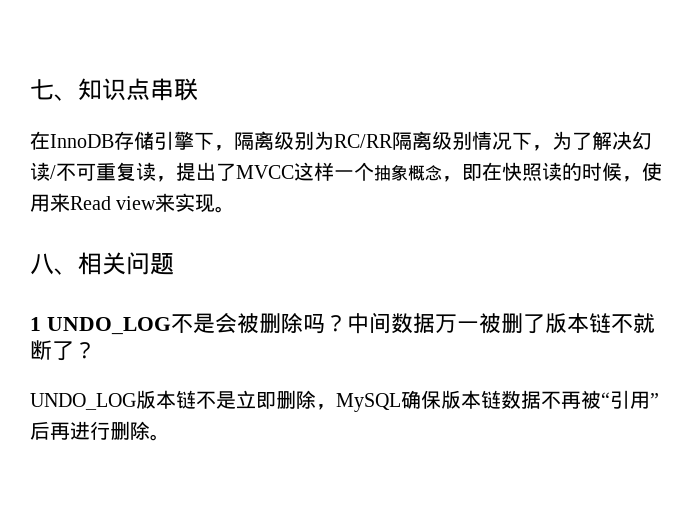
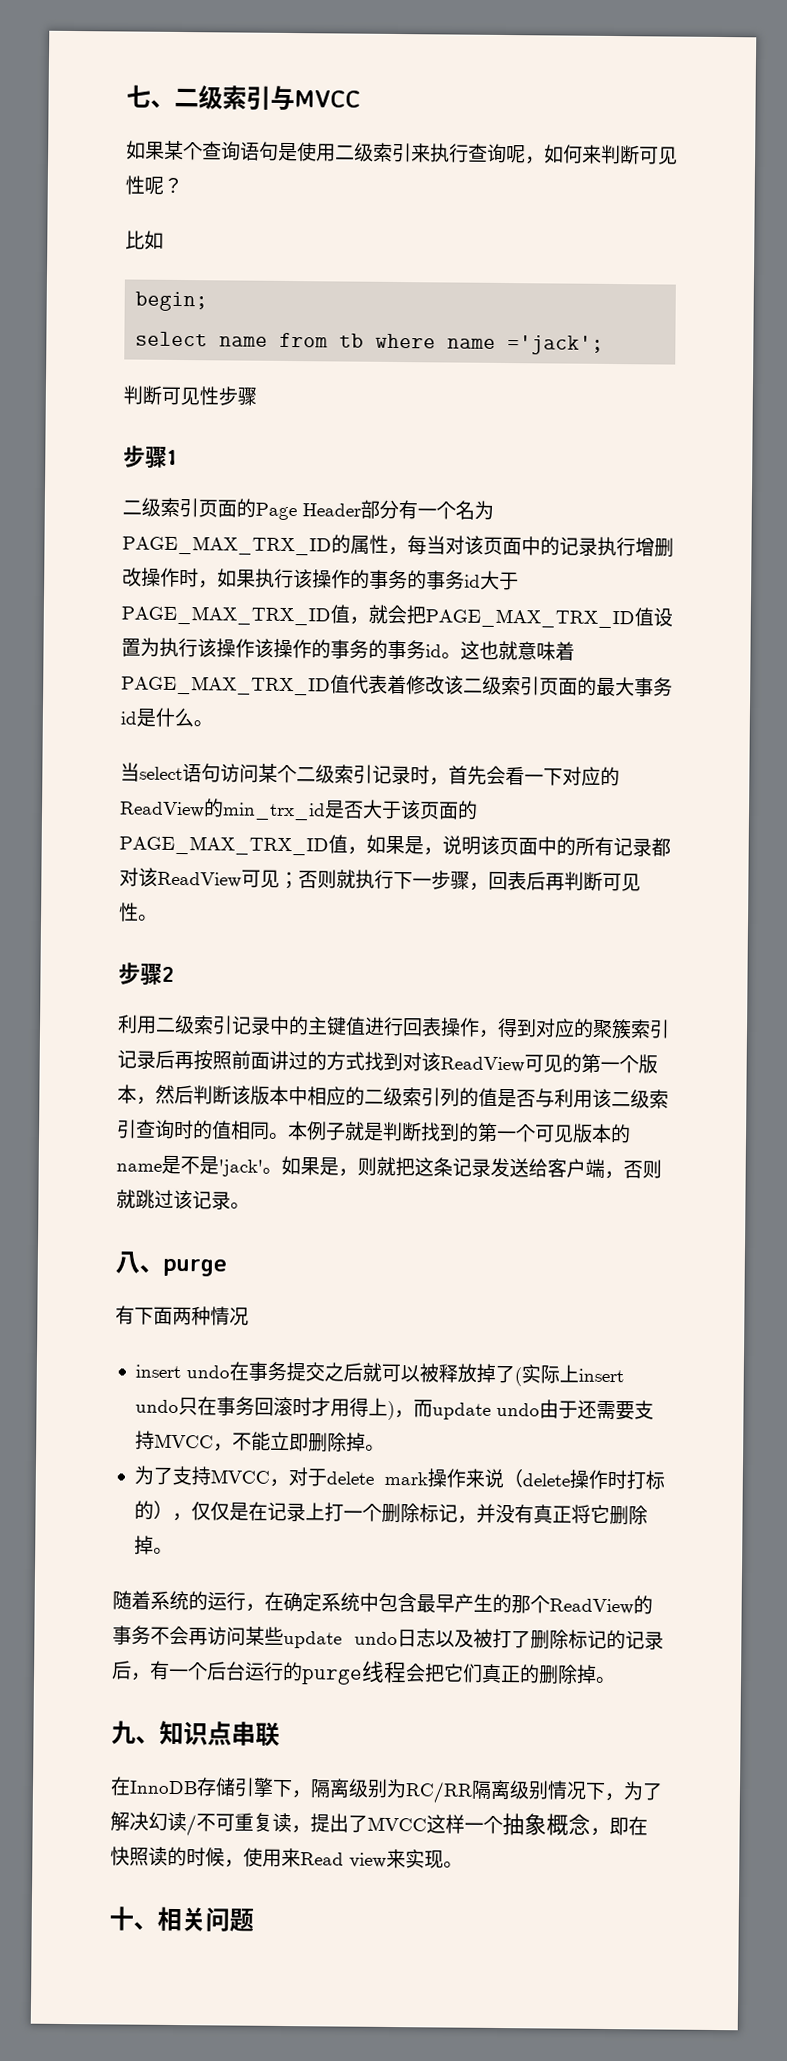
(78, 97) none -> [174,85,361,111] [126,140,678,165] [125,175,183,195] [125,230,164,250] [135,291,209,312] [135,331,605,355] [123,385,257,406] [123,445,177,468] [122,497,494,521] [122,534,674,558] [122,567,519,591] [121,604,673,629] [121,637,575,661] [121,674,673,697] [120,707,213,728] [120,762,620,787] [119,798,478,821] [119,834,671,857] [119,867,641,892] [118,902,158,922] [118,962,174,985] [117,1014,670,1040] [117,1049,658,1074] [117,1084,669,1109] [116,1119,631,1144] [116,1155,662,1180] [116,1189,250,1210] [115,1251,227,1277] [115,1305,249,1326] [134,1361,624,1387] [134,1396,654,1421] [134,1430,385,1453] [133,1465,665,1490] [133,1500,648,1526] [133,1535,173,1555] [112,1590,653,1615] [112,1625,664,1650] [111,1660,616,1685] [111,1720,160,1745] 二级索引与MVCC // 如果某个查询语句是使用二级索引来执行查询呢，如何来判断可见性呢？ // 比如 // begin; // select name from tb where name ='jack'; // 判断可见性步骤 // 步骤1 // 二级索引页面的Page Header部分有一个名为PAGE_MAX_TRX_ID的属性，每当对该页面中的记录执行增删改操作时，如果执行该操作的事务的事务id大于PAGE_MAX_TRX_ID值，就会把PAGE_MAX_TRX_ID值设置为执行该操作该操作的事务的事务id。这也就意味着PAGE_MAX_TRX_ID值代表着修改该二级索引页面的最大事务id是什么。 // 当select语句访问某个二级索引记录时，首先会看一下对应的ReadView的min_trx_id是否大于该页面的PAGE_MAX_TRX_ID值，如果是，说明该页面中的所有记录都对该ReadView可见；否则就执行下一步骤，回表后再判断可见性。 // 步骤2 // 利用二级索引记录中的主键值进行回表操作，得到对应的聚簇索引记录后再按照前面讲过的方式找到对该ReadView可见的第一个版本，然后判断该版本中相应的二级索引列的值是否与利用该二级索引查询时的值相同。本例子就是判断找到的第一个可见版本的name是不是'jack'。如果是，则就把这条记录发送给客户端，否则就跳过该记录。 // 八、purge // 有下面两种情况 // insert undo在事务提交之后就可以被释放掉了(实际上insert undo只在事务回滚时才用得上)，而update undo由于还需要支持MVCC，不能立即删除掉。 // 为了支持MVCC，对于delete mark操作来说（delete操作时打标的），仅仅是在记录上打一个删除标记，并没有真正将它删除掉。 // 随着系统的运行，在确定系统中包含最早产生的那个ReadView的事务不会再访问某些update undo日志以及被打了删除标记的记录后，有一个后台运行的purge线程会把它们真正的删除掉。 // 九、
[30,253,54,275] 八 -> [109,1906,134,1931] 十
[30,312,655,335] [30,340,96,361] [30,390,659,412] [30,421,170,441] // 1 UNDO_LOG不是会被删除吗？中间数据万一被删了版本链不就断了？ // UNDO_LOG版本链不是立即删除，MySQL确保版本链数据不再被“引用”后再进行删除。 -> (254, 1920) none

